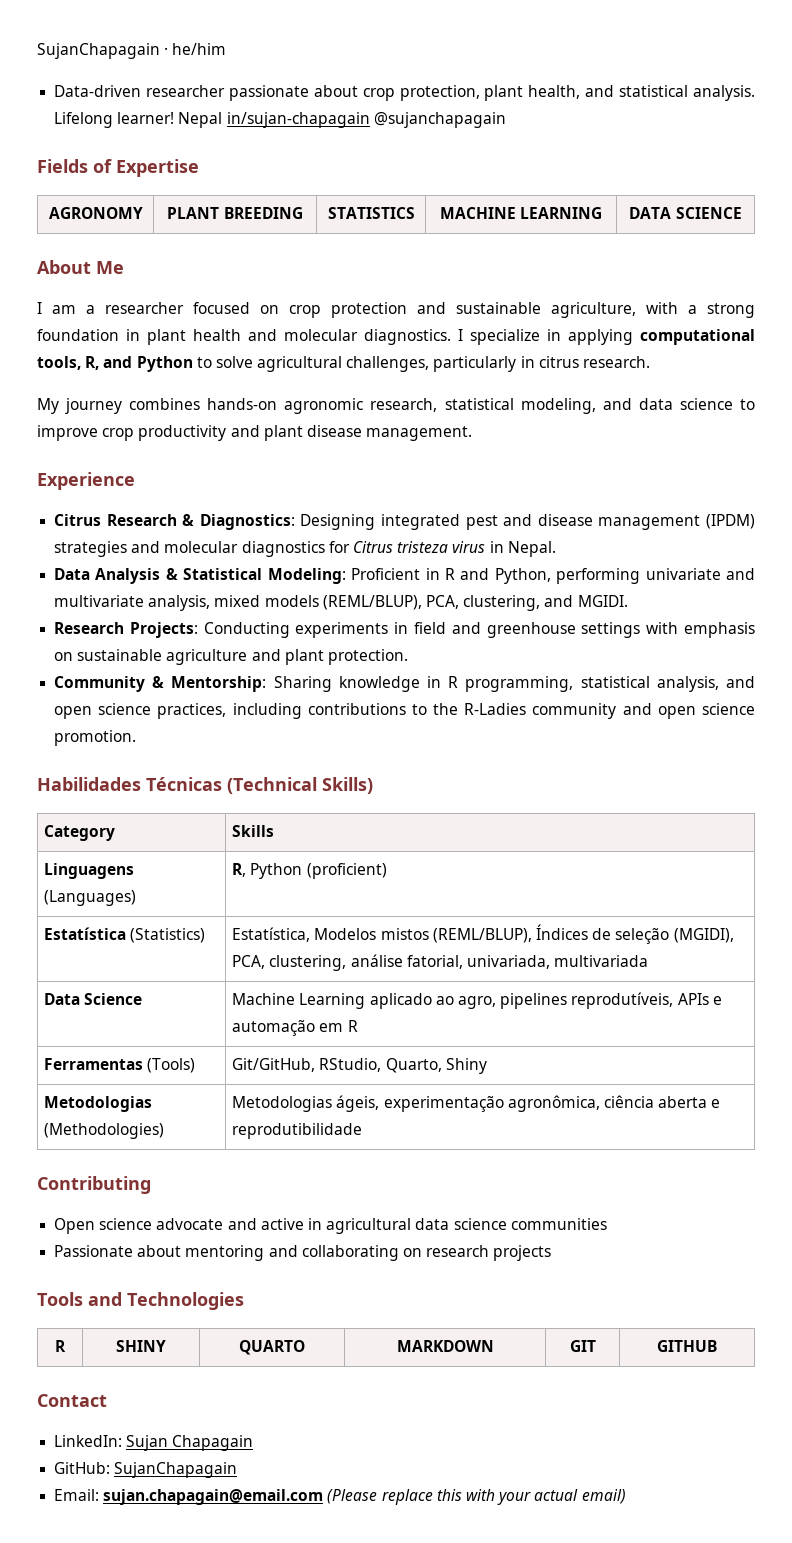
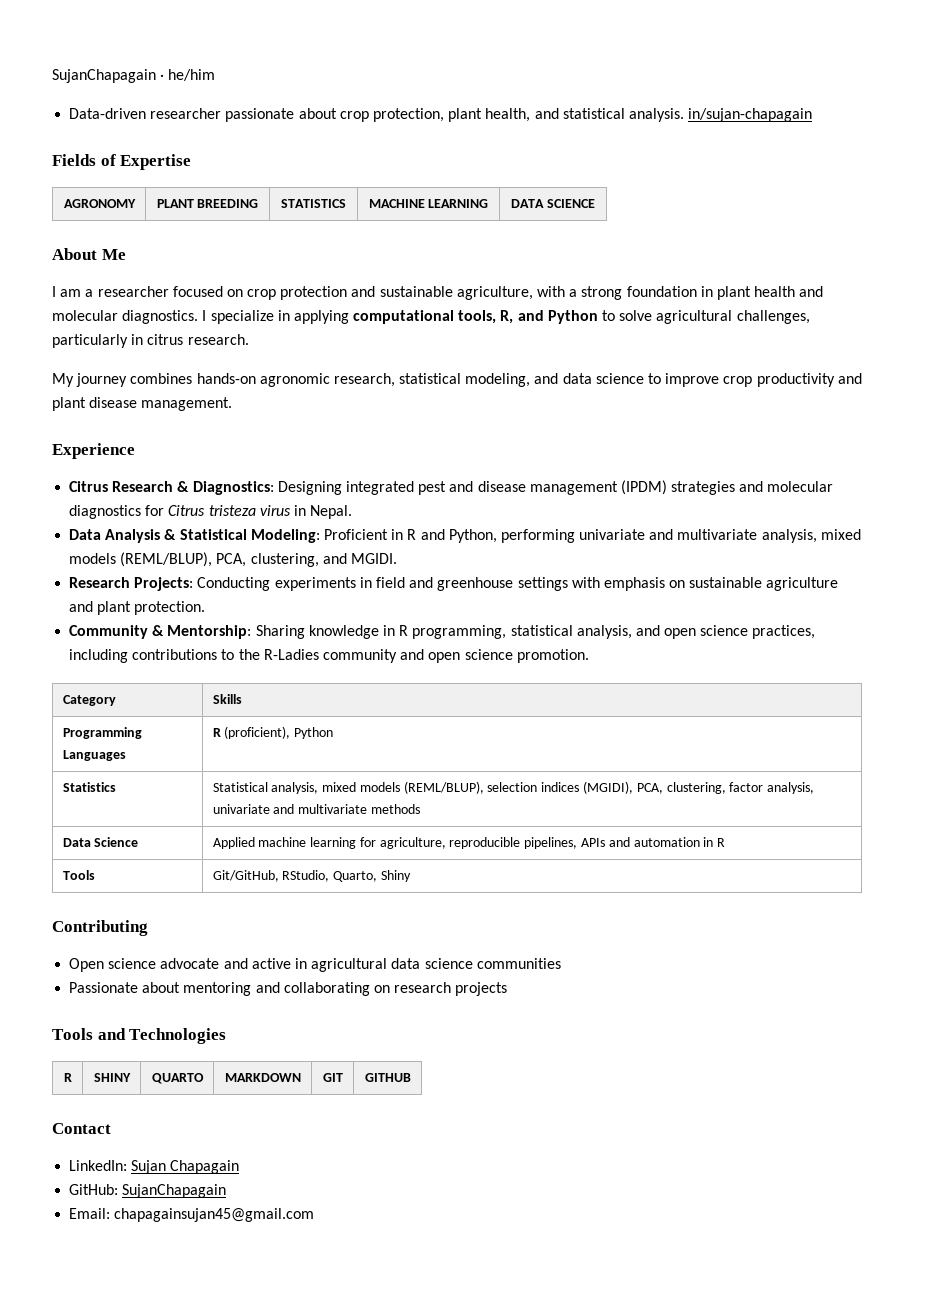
[54,112,223,128] Lifelong learner! Nepal -> (684, 115) none
[373,112,506,128] @sujanchapagain -> (813, 115) none
[37,777,373,794] [44,825,116,841] [232,825,275,837] [44,863,135,879] [44,890,137,906] [232,863,387,879] [44,927,206,943] [232,924,734,944] [232,954,649,971] [44,993,143,1005] [232,992,722,1009] [232,1020,344,1036] // Habilidades Técnicas (Technical Skills) // Category | Skills // Linguagens (Languages) | R, Python (proficient) // Estatística (Statistics) | Estatística, Modelos mistos (REML/BLUP), Índices de seleção (MGIDI), PCA, clustering, análise fatorial, univariada, multivariada // Data Science | Machine Learning aplicado ao agro, pipelines reprodutíveis, APIs e automação em -> [62,695,116,706] [212,694,242,704] [62,727,142,739] [62,750,126,761] [212,726,334,739] [62,782,116,792] [212,781,815,794] [212,804,420,814] [62,837,139,847] [212,837,714,849] // Category | Skills // Programming Languages | R (proficient), Python // Statistics | Statistical analysis, mixed models (REML/BLUP), selection indices (MGIDI), PCA, clustering, factor analysis, univariate and multivariate methods // Data Science | Applied machine learning for agriculture, reproducible pipelines, APIs and automation in
[44,1058,196,1073] Ferramentas (Tools) -> [62,870,95,880] Tools
[44,1096,153,1112] [44,1123,165,1139] [232,1095,721,1112] [232,1123,363,1139] // Metodologias (Methodologies) | Metodologias ágeis, experimentação agronômica, ciência aberta e reprodutibilidade -> (411, 876) none
[103,1489,626,1505] sujan.chapagain@email.com (Please replace this with your actual email) -> [114,1208,315,1222] chapagainsujan45@gmail.com

